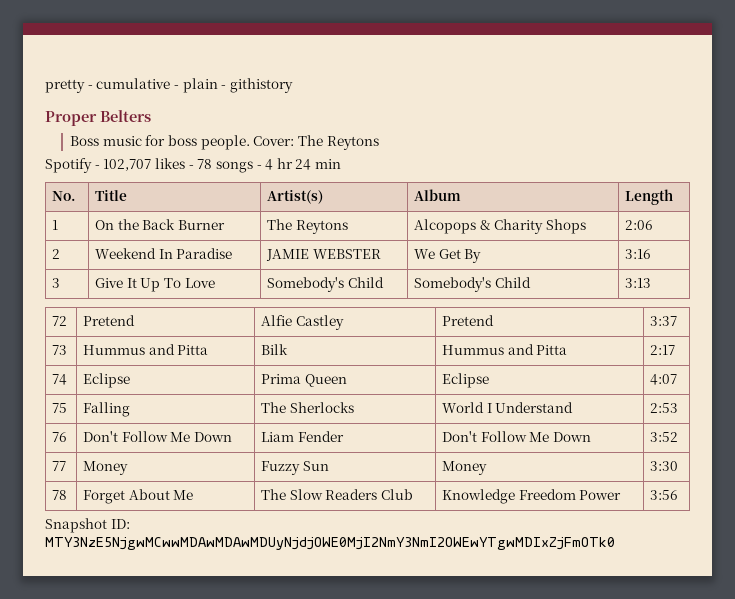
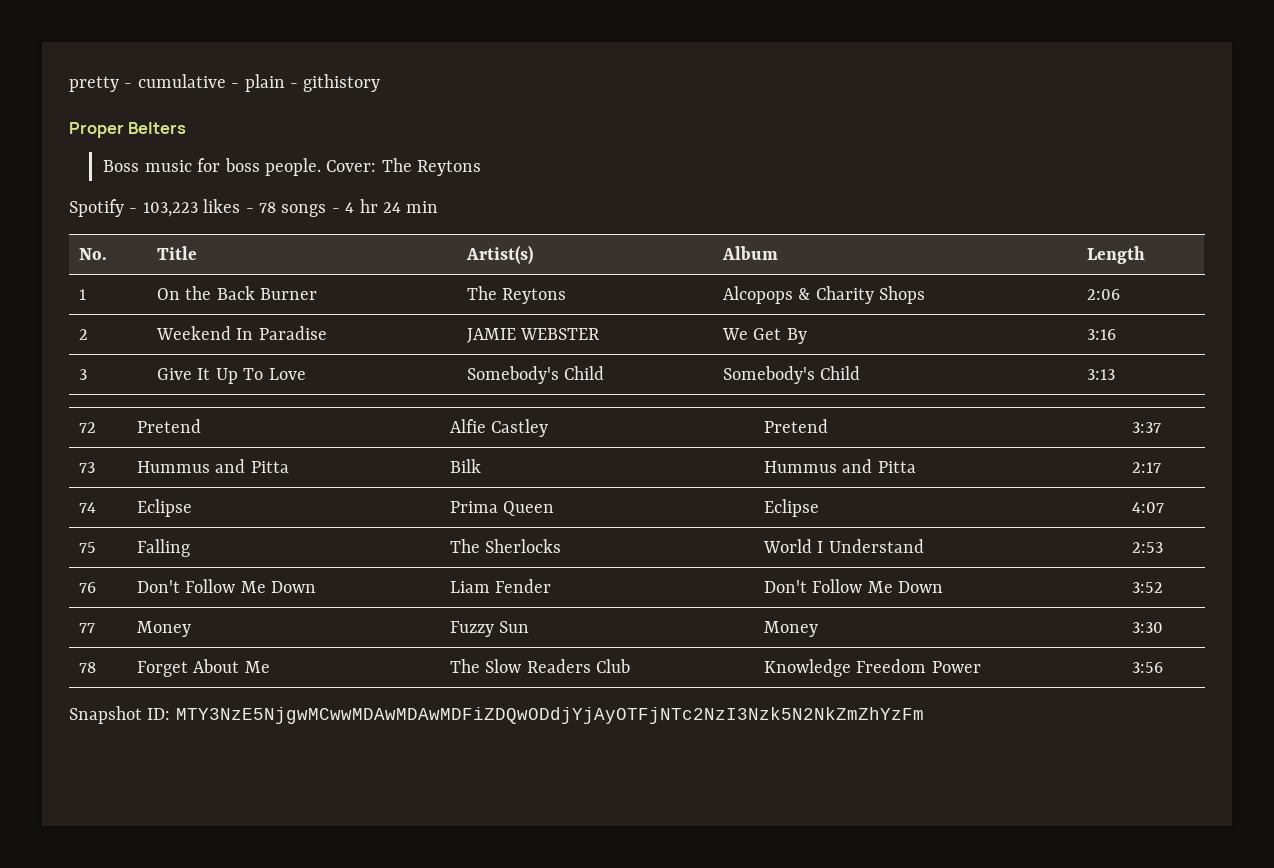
[103,159,152,171] 102,707 -> [142,202,198,217] 103,223
[45,537,615,550] MTY3NzE5NjgwMCwwMDAwMDAwMDUyNjdjOWE0MjI2NmY3NmI2OWEwYTgwMDIxZjFmOTk0 -> [175,707,924,724] MTY3NzE5NjgwMCwwMDAwMDAwMDFiZDQwODdjYjAyOTFjNTc2NzI3Nzk5N2NkZmZhYzFm

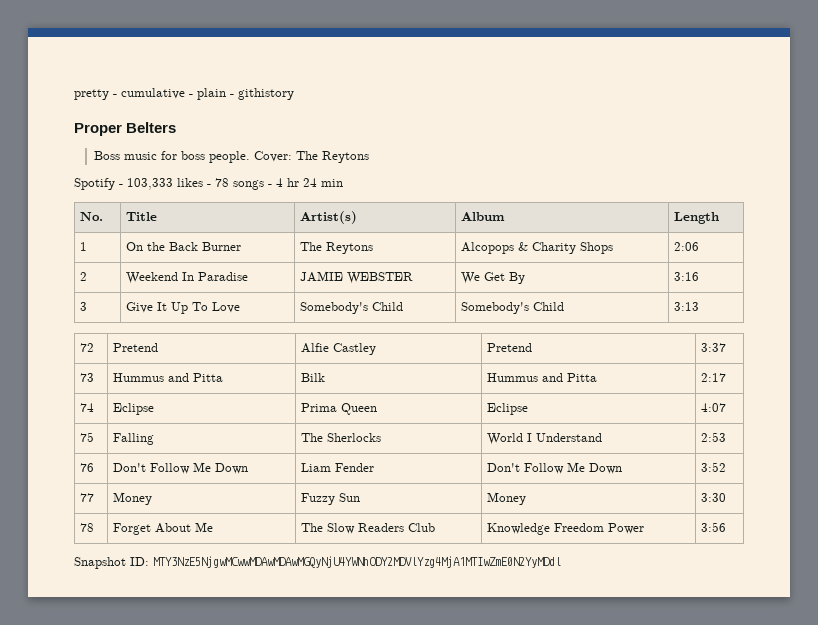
[142,202,198,217] 103,223 -> [127,178,173,190] 103,333
[175,707,924,724] MTY3NzE5NjgwMCwwMDAwMDAwMDFiZDQwODdjYjAyOTFjNTc2NzI3Nzk5N2NkZmZhYzFm -> [153,556,561,568] MTY3NzE5NjgwMCwwMDAwMDAwMGQyNjU4YWNhODY2MDVlYzg4MjA1MTIwZmE0N2YyMDdl

